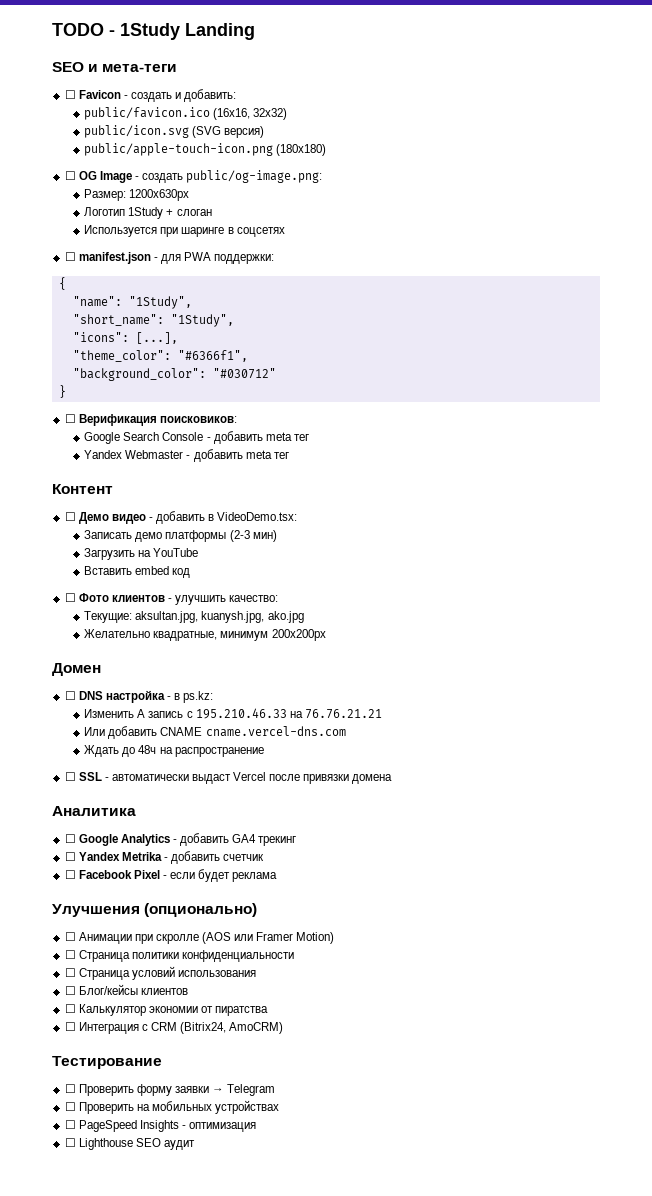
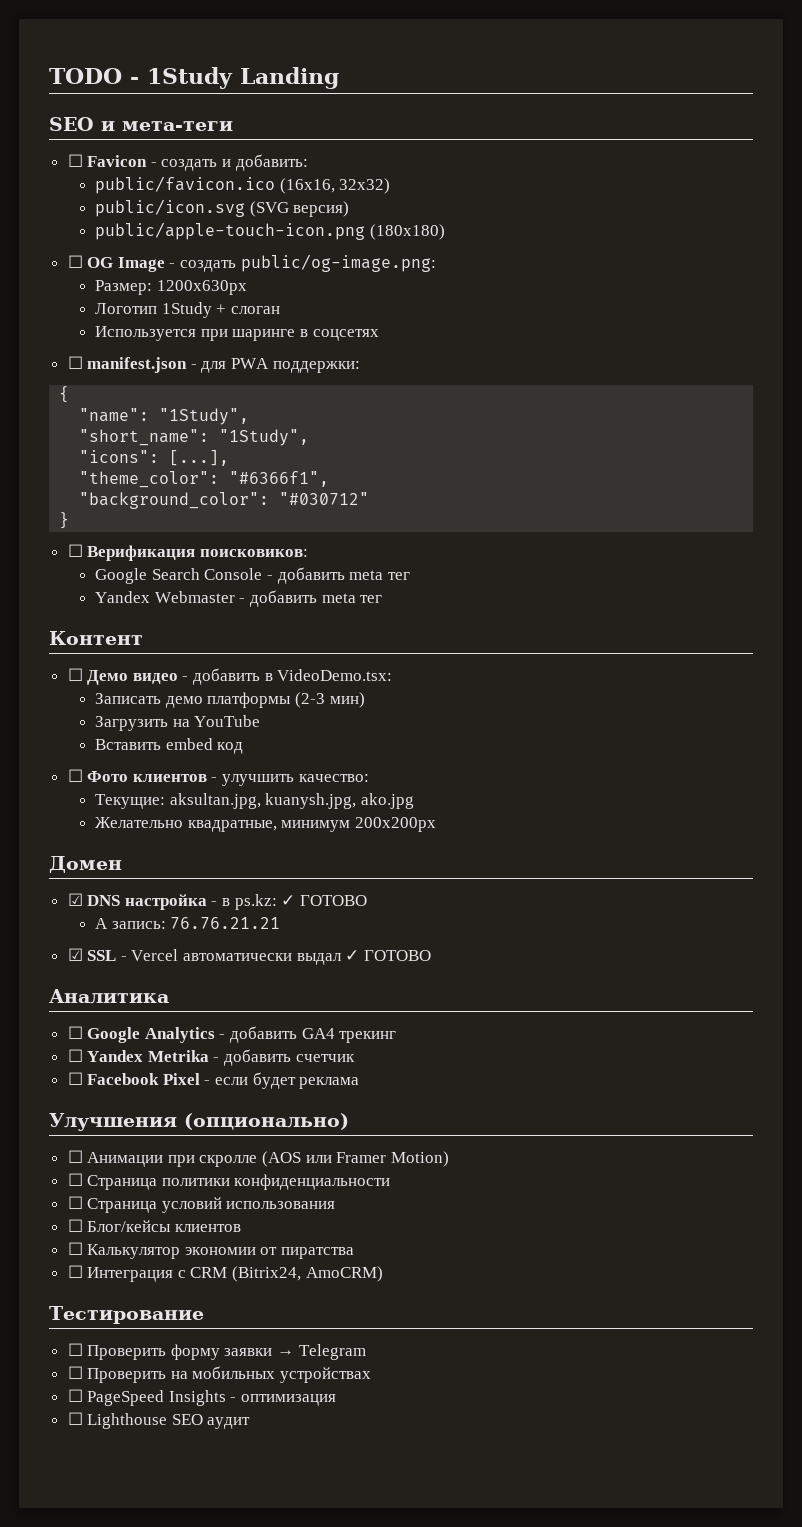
[64,691,76,700] ☐ -> [67,893,83,906] ☑
[84,708,382,719] [84,726,346,739] [84,745,264,757] [64,772,393,784] // Изменить A запись с 195.210.46.33 на 76.76.21.21 // Или добавить CNAME cname.vercel-dns.com // Ждать до 48ч на распространение // ☐ SSL - автоматически выдаст Vercel после привязки домена -> [281,895,367,906] [95,917,281,929] [67,948,431,965] ✓ ГОТОВО // A запись: 76.76.21.21 // ☑ SSL - Vercel автоматически выдал ✓ ГОТОВО

